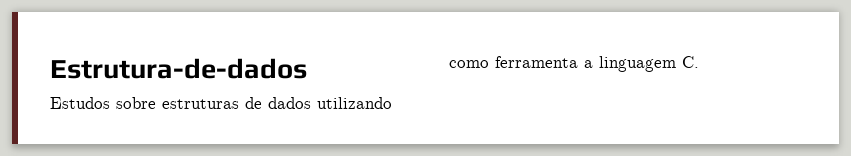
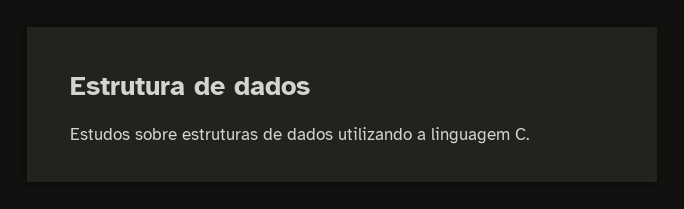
[50,58,307,79] Estrutura-de-dados -> [70,77,310,95] Estrutura de dados
[449,56,578,68] como ferramenta -> (412, 133) none

